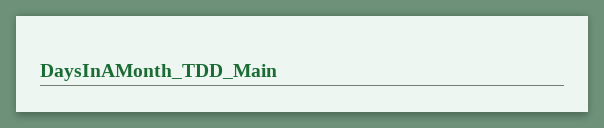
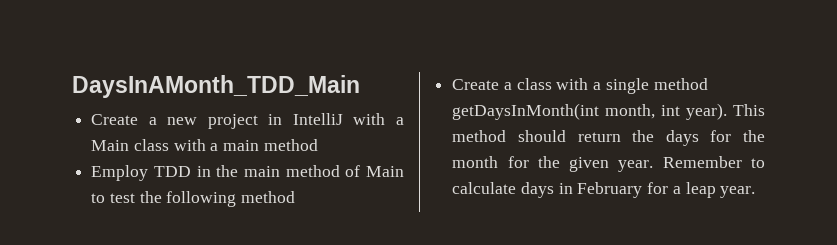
(277, 72) none -> [91,113,404,129] [91,139,318,151] [91,165,405,181] [91,191,296,207] [452,78,708,94] [452,103,765,120] [452,130,765,146] [452,156,765,172] [452,182,756,198] // Create a new project in IntelliJ with a Main class with a main method // Employ TDD in the main method of Main to test the following method // Create a class with a single method getDaysInMonth(int month, int year). This method should return the days for the month for the given year. Remember to calculate days in February for a leap year.

